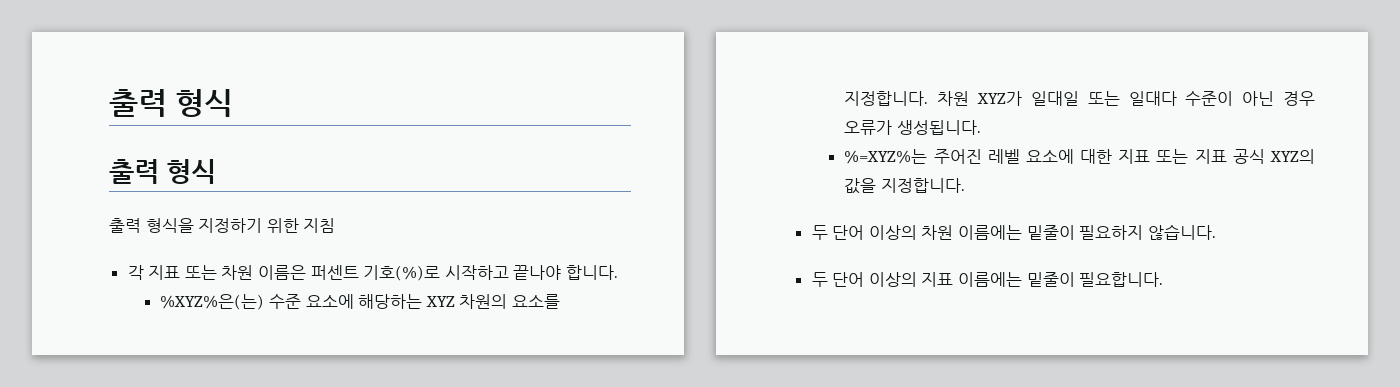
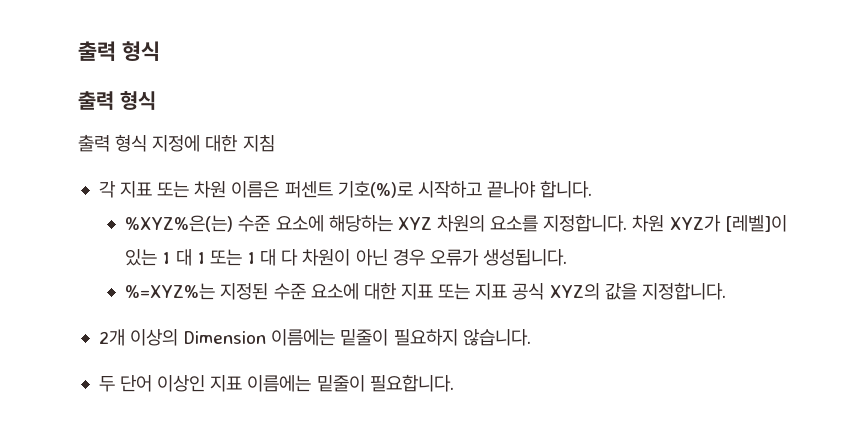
[145,218,299,233] 형식을 지정하기 위한 -> [115,134,239,152] 형식 지정에 대한
[1030,91,1234,106] 일대일 또는 일대다 수준이 -> [724,215,787,232] [125,249,351,266] [레벨]이 있는 1 대 1 또는 1 대 다 차원이
[933,149,1020,164] 주어진 레벨 -> [220,283,306,300] 지정된 수준
[811,225,954,240] 두 단어 이상의 차원 -> [98,329,267,346] 2개 이상의 Dimension
[868,272,917,287] 이상의 -> [157,375,206,392] 이상인

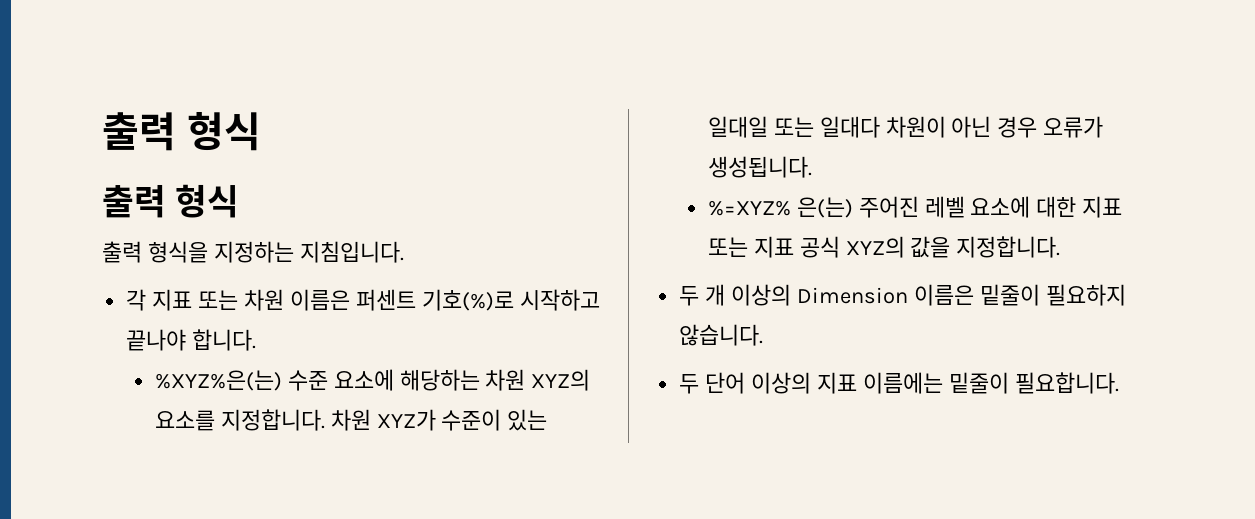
[115,134,275,152] 형식 지정에 대한 지침 -> [147,241,404,263] 형식을 지정하는 지침입니다.
[397,215,485,232] XYZ 차원의 -> [485,369,591,391] 차원 XYZ의
[724,215,787,232] [125,249,299,266] [레벨]이 있는 1 대 1 또는 1 대 다 -> [441,409,548,431] [707,116,880,138] 수준이 있는 일대일 또는 일대다
[125,283,306,300] %=XYZ%는 지정된 수준 -> [707,196,965,218] %=XYZ% 은(는) 주어진 레벨
[98,329,125,346] 2개 -> [679,284,726,306] 두 개
[271,329,336,346] 이름에는 -> [913,284,974,306] 이름은
[157,375,206,392] 이상인 -> [751,372,812,394] 이상의

